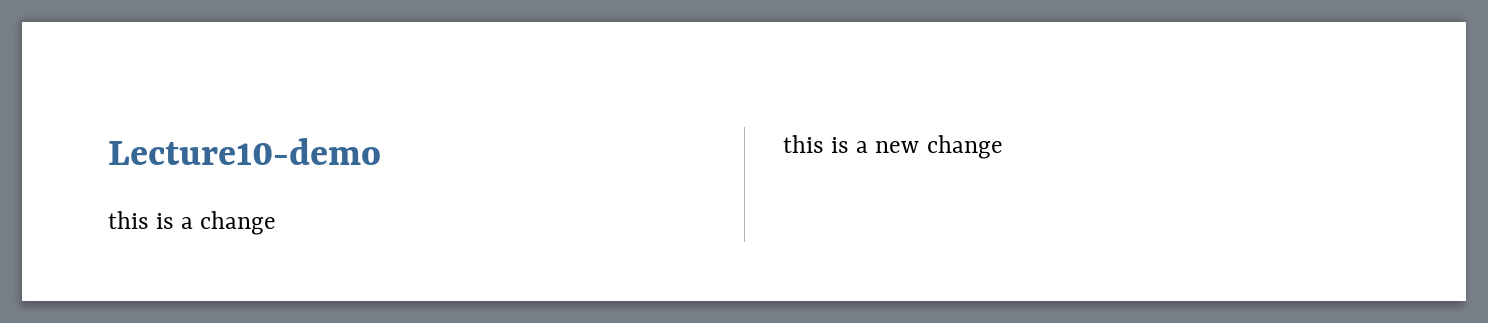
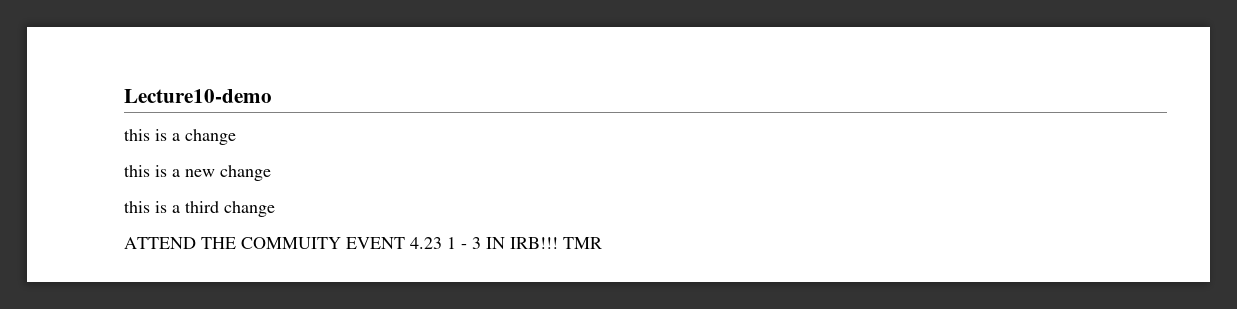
(1003, 147) none -> [124,201,275,217] [124,237,602,249] // this is a third change // ATTEND THE COMMUITY EVENT 4.23 1 - 3 IN IRB!!! TMR

